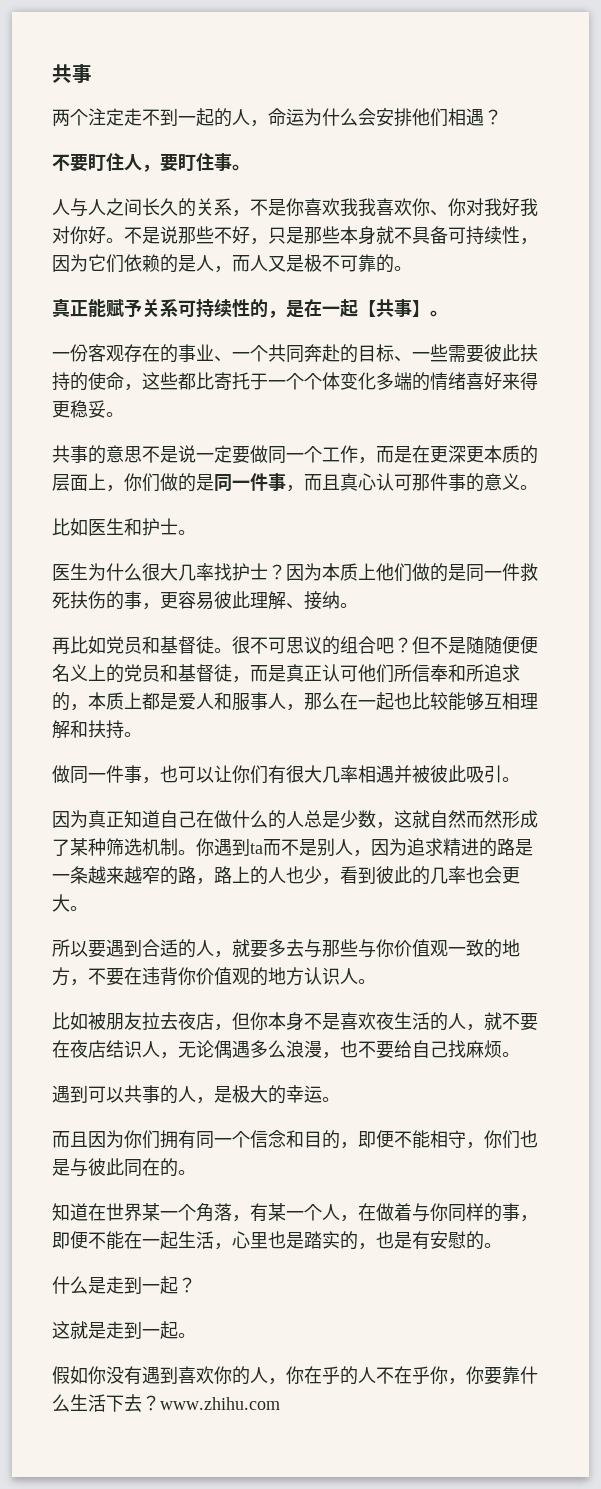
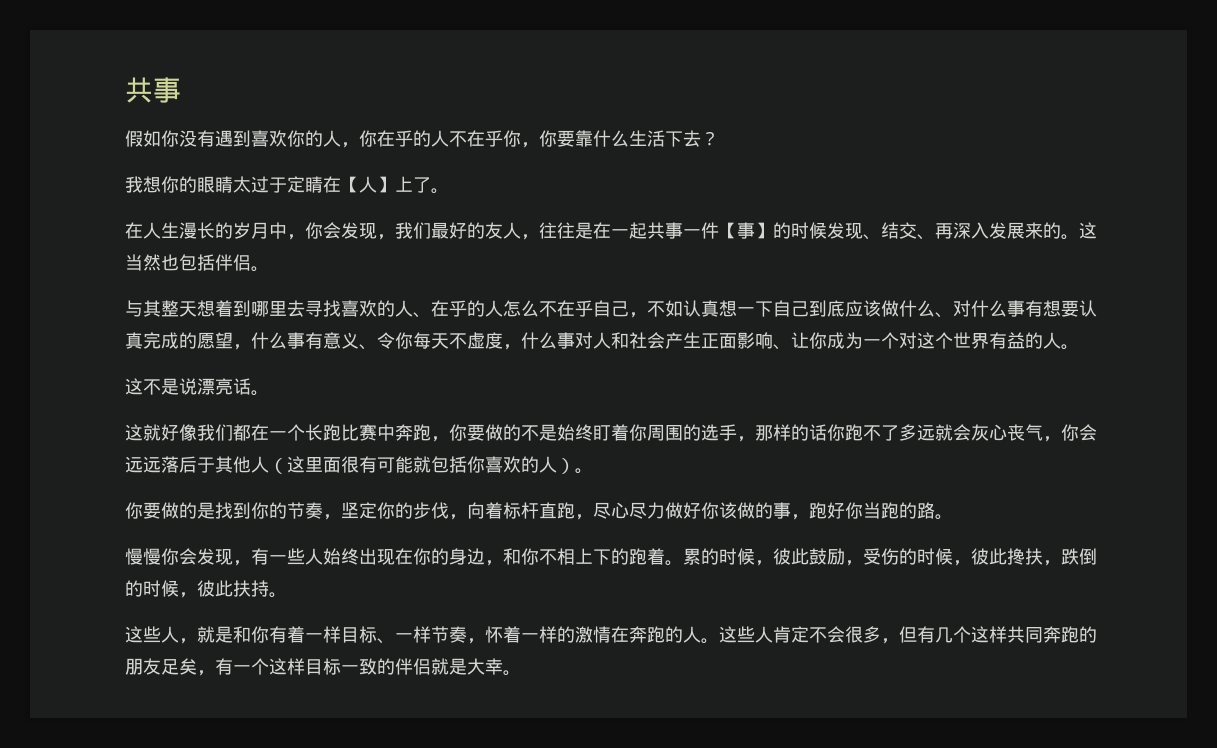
[52,64,92,83] [52,108,502,127] [52,153,250,172] [52,198,538,217] [52,226,538,245] [52,254,412,273] [52,299,448,318] [52,344,538,363] [52,372,538,391] [52,400,124,418] [52,445,538,464] [52,473,538,492] [52,518,196,536] [52,563,538,582] [52,591,358,610] [52,636,538,655] [52,664,520,683] [52,692,538,711] [52,720,142,739] [52,765,520,784] [52,810,538,829] [52,838,533,857] [52,866,520,885] [52,894,88,912] [52,939,520,958] [52,967,376,986] [52,1012,538,1031] [52,1040,520,1059] [52,1085,340,1104] [52,1130,538,1149] [52,1158,196,1177] [52,1203,538,1222] [52,1231,502,1250] [52,1276,196,1294] [52,1321,196,1339] 共事 // 两个注定走不到一起的人，命运为什么会安排他们相遇？ // 不要盯住人，要盯住事。 // 人与人之间长久的关系，不是你喜欢我我喜欢你、你对我好我对你好。不是说那些不好，只是那些本身就不具备可持续性，因为它们依赖的是人，而人又是极不可靠的。 // 真正能赋予关系可持续性的，是在一起【共事】。 // 一份客观存在的事业、一个共同奔赴的目标、一些需要彼此扶持的使命，这些都比寄托于一个个体变化多端的情绪喜好来得更稳妥。 // 共事的意思不是说一定要做同一个工作，而是在更深更本质的层面上，你们做的是同一件事，而且真心认可那件事的意义。 // 比如医生和护士。 // 医生为什么很大几率找护士？因为本质上他们做的是同一件救死扶伤的事，更容易彼此理解、接纳。 // 再比如党员和基督徒。很不可思议的组合吧？但不是随随便便名义上的党员和基督徒，而是真正认可他们所信奉和所追求的，本质上都是爱人和服事人，那么在一起也比较能够互相理解和扶持。 // 做同一件事，也可以让你们有很大几率相遇并被彼此吸引。 // 因为真正知道自己在做什么的人总是少数，这就自然而然形成了某种筛选机制。你遇到ta而不是别人，因为追求精进的路是一条越来越窄的路，路上的人也少，看到彼此的几率也会更大。 // 所以要遇到合适的人，就要多去与那些与你价值观一致的地方，不要在违背你价值观的地方认识人。 // 比如被朋友拉去夜店，但你本身不是喜欢夜生活的人，就不要在夜店结识人，无论偶遇多么浪漫，也不要给自己找麻烦。 // 遇到可以共事的人，是极大的幸运。 // 而且因为你们拥有同一个信念和目的，即便不能相守，你们也是与彼此同在的。 // 知道在世界某一个角落，有某一个人，在做着与你同样的事，即便不能在一起生活，心里也是踏实的，也是有安慰的。 // 什么是走到一起？ // 这就是走到一起。 -> [125,77,181,103] 共事
[160,1397,280,1410] www.zhihu.com -> [125,176,449,194] [125,222,1097,240] [125,254,269,272] [125,300,1097,318] [125,332,1079,350] [125,378,269,396] [125,424,1097,442] [125,456,593,474] [125,502,953,520] [125,548,1097,566] [125,580,287,598] [125,626,1097,644] [125,658,521,676] // 我想你的眼睛太过于定睛在【人】上了。 // 在人生漫长的岁月中，你会发现，我们最好的友人，往往是在一起共事一件【事】的时候发现、结交、再深入发展来的。这当然也包括伴侣。 // 与其整天想着到哪里去寻找喜欢的人、在乎的人怎么不在乎自己，不如认真想一下自己到底应该做什么、对什么事有想要认真完成的愿望，什么事有意义、令你每天不虚度，什么事对人和社会产生正面影响、让你成为一个对这个世界有益的人。 // 这不是说漂亮话。 // 这就好像我们都在一个长跑比赛中奔跑，你要做的不是始终盯着你周围的选手，那样的话你跑不了多远就会灰心丧气，你会远远落后于其他人（这里面很有可能就包括你喜欢的人）。 // 你要做的是找到你的节奏，坚定你的步伐，向着标杆直跑，尽心尽力做好你该做的事，跑好你当跑的路。 // 慢慢你会发现，有一些人始终出现在你的身边，和你不相上下的跑着。累的时候，彼此鼓励，受伤的时候，彼此搀扶，跌倒的时候，彼此扶持。 // 这些人，就是和你有着一样目标、一样节奏，怀着一样的激情在奔跑的人。这些人肯定不会很多，但有几个这样共同奔跑的朋友足矣，有一个这样目标一致的伴侣就是大幸。

